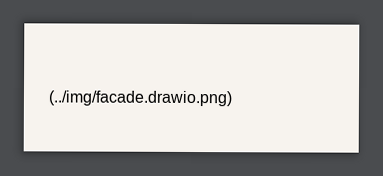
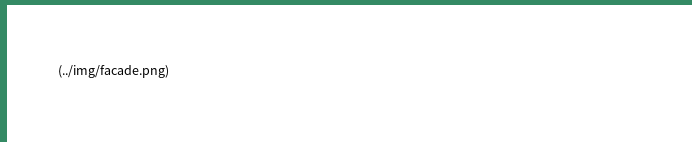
[48,90,232,107] (../img/facade.drawio.png) -> [58,65,169,78] (../img/facade.png)

